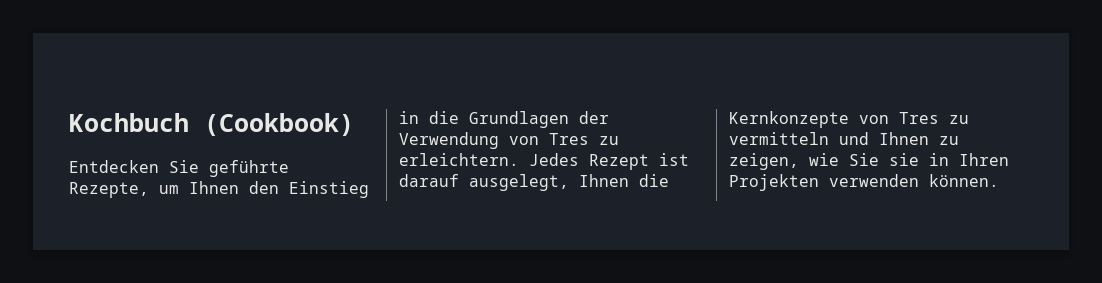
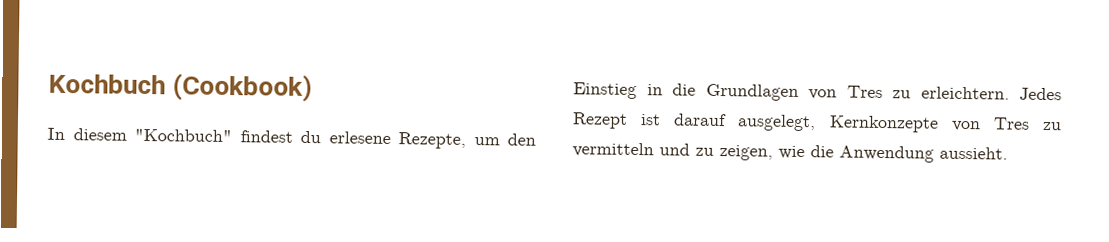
[69,160,289,177] Entdecken Sie geführte -> [47,127,391,145] In diesem "Kochbuch" findest du erlesene
[189,181,239,194] Ihnen -> (500, 141) none
[579,111,609,124] [399,132,499,149] der Verwendung -> (799, 92) none
[579,174,669,187] Ihnen die -> (817, 123) none
[879,132,929,145] Ihnen -> (690, 149) none
[849,153,1009,166] [729,174,999,191] Sie sie in Ihren Projekten verwenden können. -> [810,145,1008,163] die Anwendung aussieht.

